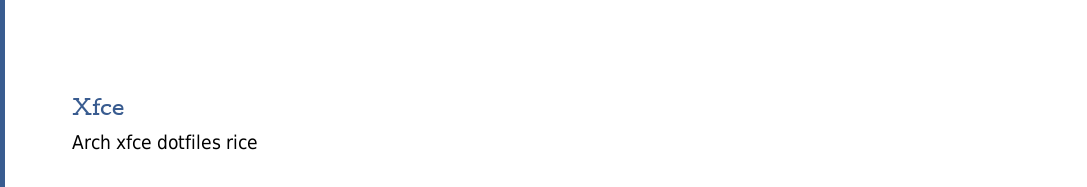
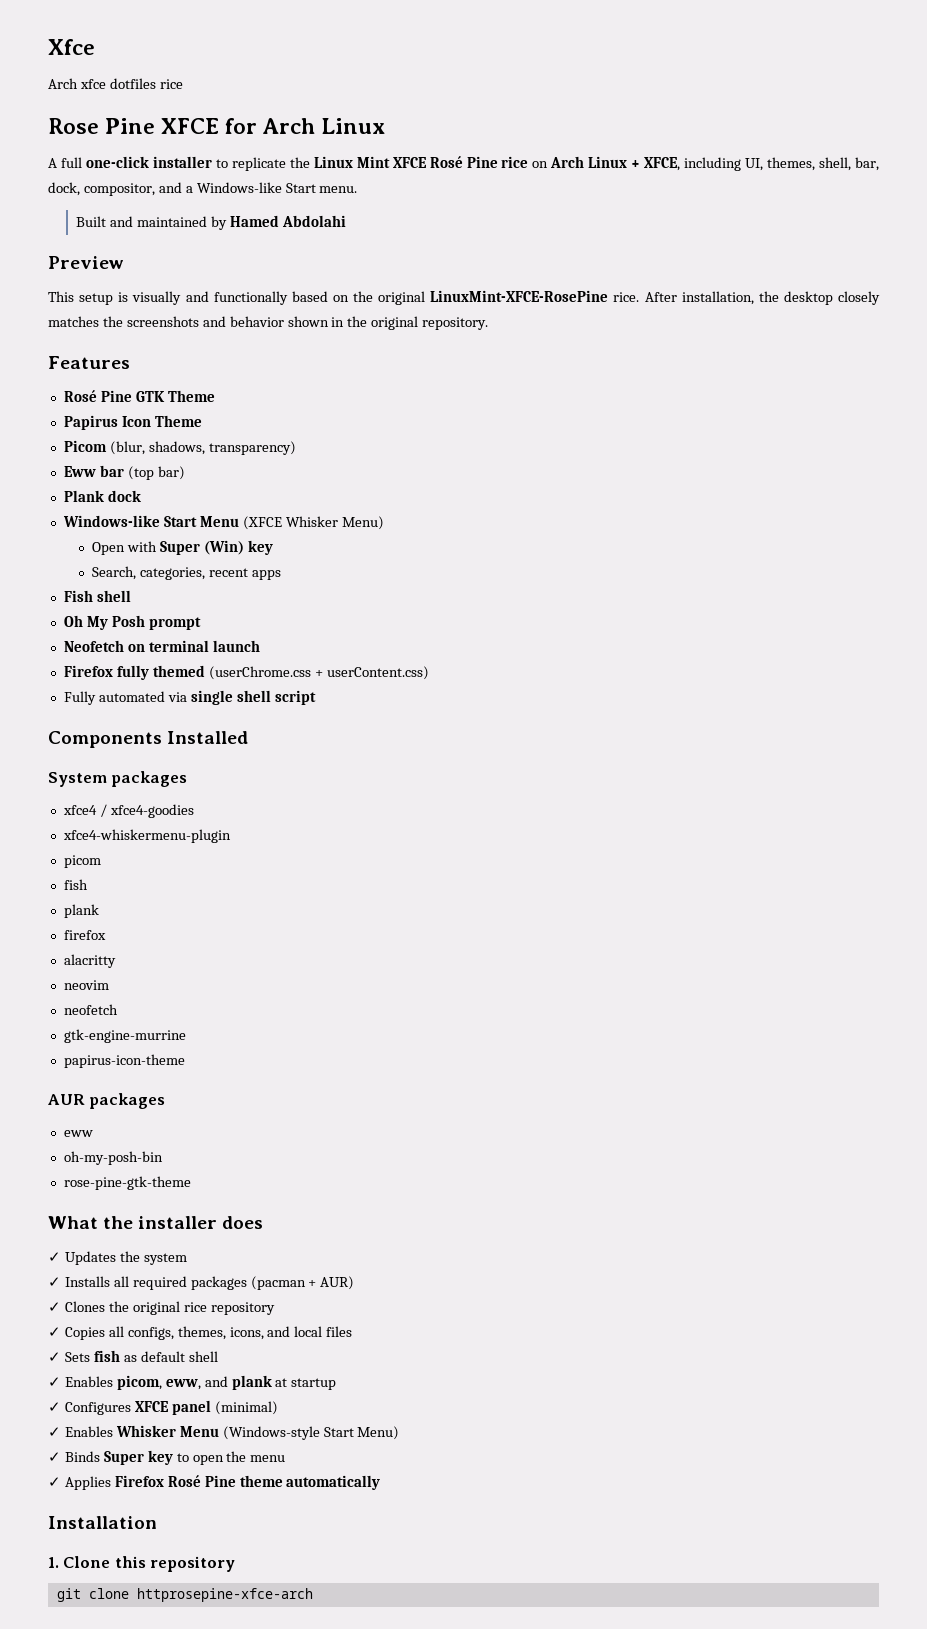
(259, 142) none -> [48,118,386,134] [48,156,880,171] [48,182,358,196] [76,215,346,230] [48,256,124,269] [48,290,880,305] [48,316,489,330] [48,356,130,369] [63,390,215,402] [63,415,202,430] [63,440,296,455] [63,465,185,480] [63,490,141,502] [62,515,384,530] [92,540,273,555] [92,566,281,580] [63,590,131,602] [63,615,201,630] [63,640,260,652] [63,665,429,680] [63,690,316,705] [48,731,249,748] [48,771,188,787] [62,804,194,818] [62,829,231,843] [63,855,101,868] [63,879,88,890] [63,904,99,918] [63,930,106,940] [63,954,116,968] [63,980,109,990] [63,1004,118,1015] [63,1029,186,1043] [63,1054,185,1068] [48,1093,166,1109] [63,1130,93,1137] [63,1151,163,1165] [63,1176,191,1190] [48,1216,264,1229] [48,1251,187,1265] [48,1276,355,1290] [48,1301,275,1315] [48,1326,353,1340] [48,1350,218,1362] [48,1375,337,1390] [48,1400,278,1415] [48,1425,400,1440] [48,1450,286,1465] [48,1475,381,1490] [48,1516,157,1529] [48,1556,236,1572] [56,1588,313,1602] // Rose Pine XFCE for Arch Linux // A full one-click installer to replicate the Linux Mint XFCE Rosé Pine rice on Arch Linux + XFCE, including UI, themes, shell, bar, dock, compositor, and a Windows-like Start menu. // Built and maintained by Hamed Abdolahi // Preview // This setup is visually and functionally based on the original LinuxMint-XFCE-RosePine rice. After installation, the desktop closely matches the screenshots and behavior shown in the original repository. // Features // Rosé Pine GTK Theme // Papirus Icon Theme // Picom (blur, shadows, transparency) // Eww bar (top bar) // Plank dock // Windows-like Start Menu (XFCE Whisker Menu) // Open with Super (Win) key // Search, categories, recent apps // Fish shell // Oh My Posh prompt // Neofetch on terminal launch // Firefox fully themed (userChrome.css + userContent.css) // Fully automated via single shell script // Components Installed // System packages // xfce4 / xfce4-goodies // xfce4-whiskermenu-plugin // picom // fish // plank // firefox // alacritty // neovim // neofetch // gtk-engine-murrine // papirus-icon-theme // AUR packages // eww // oh-my-posh-bin // rose-pine-gtk-theme // What the installer does // ✓ Updates the system // ✓ Installs all required packages (pacman + AUR) // ✓ Clones the original rice repository // ✓ Copies all configs, themes, icons, and local files // ✓ Sets fish as default shell // ✓ Enables picom, eww, and plank at startup // ✓ Configures XFCE panel (minimal) // ✓ Enables Whisker Menu (Windows-style Start Menu) // ✓ Binds Super key to open the menu // ✓ Applies Firefox Rosé Pine theme automatically // Installation // 1. Clone this repository // git clone httprosepine-xfce-arch

